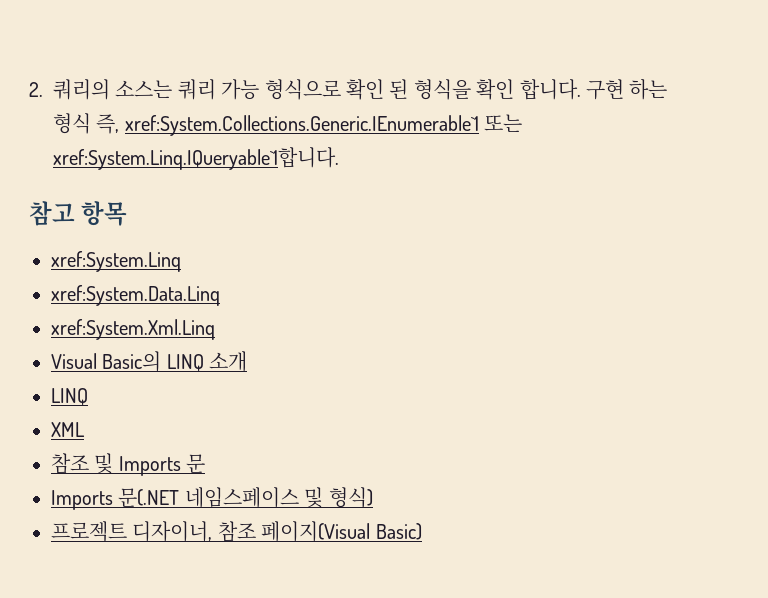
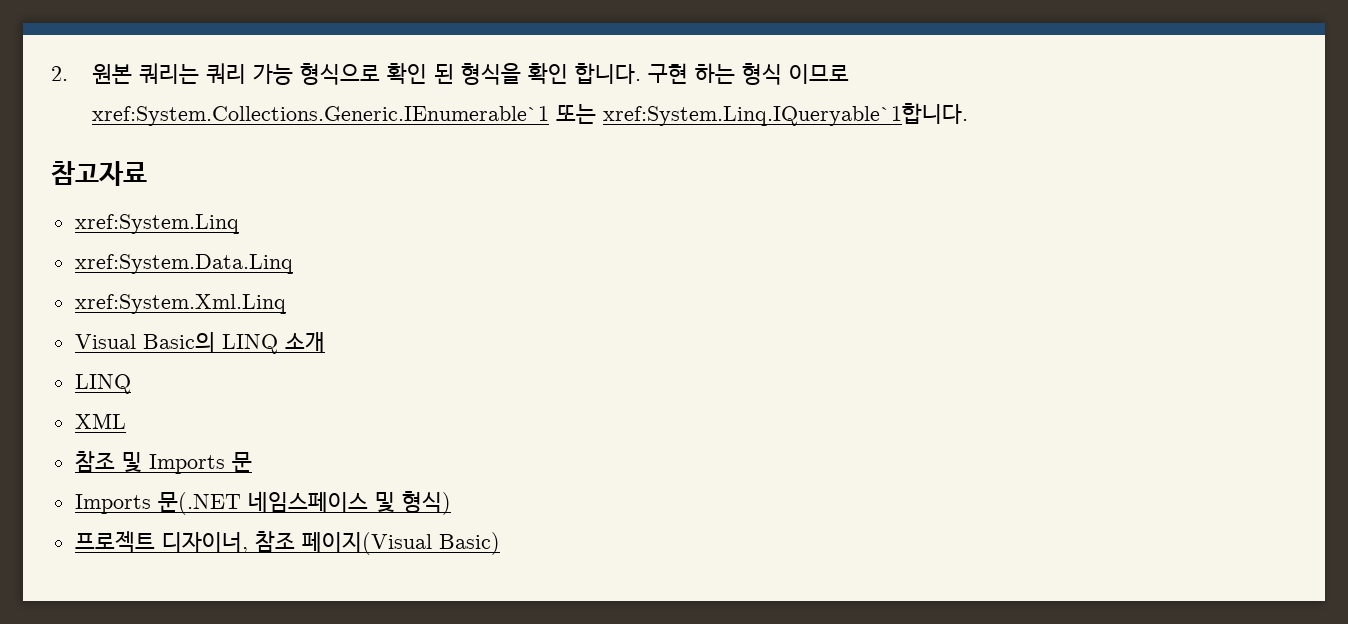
[53,79,173,100] 쿼리의 소스는 -> [91,63,199,84] 원본 쿼리는
[96,114,120,134] 즉, -> [788,64,849,84] 이므로
[29,201,128,226] 참고 항목 -> [51,161,147,186] 참고자료

